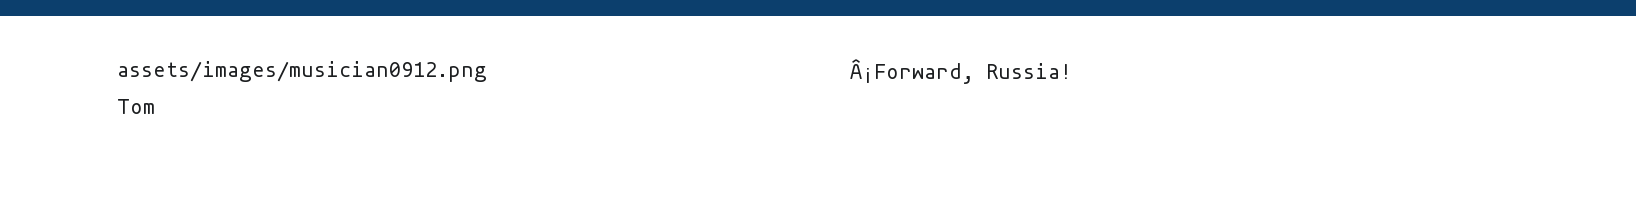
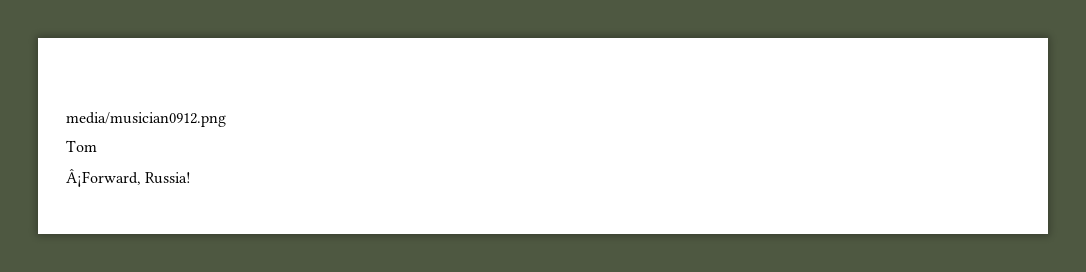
[117,61,487,82] assets/images/musician0912.png -> [66,112,226,127] media/musician0912.png

